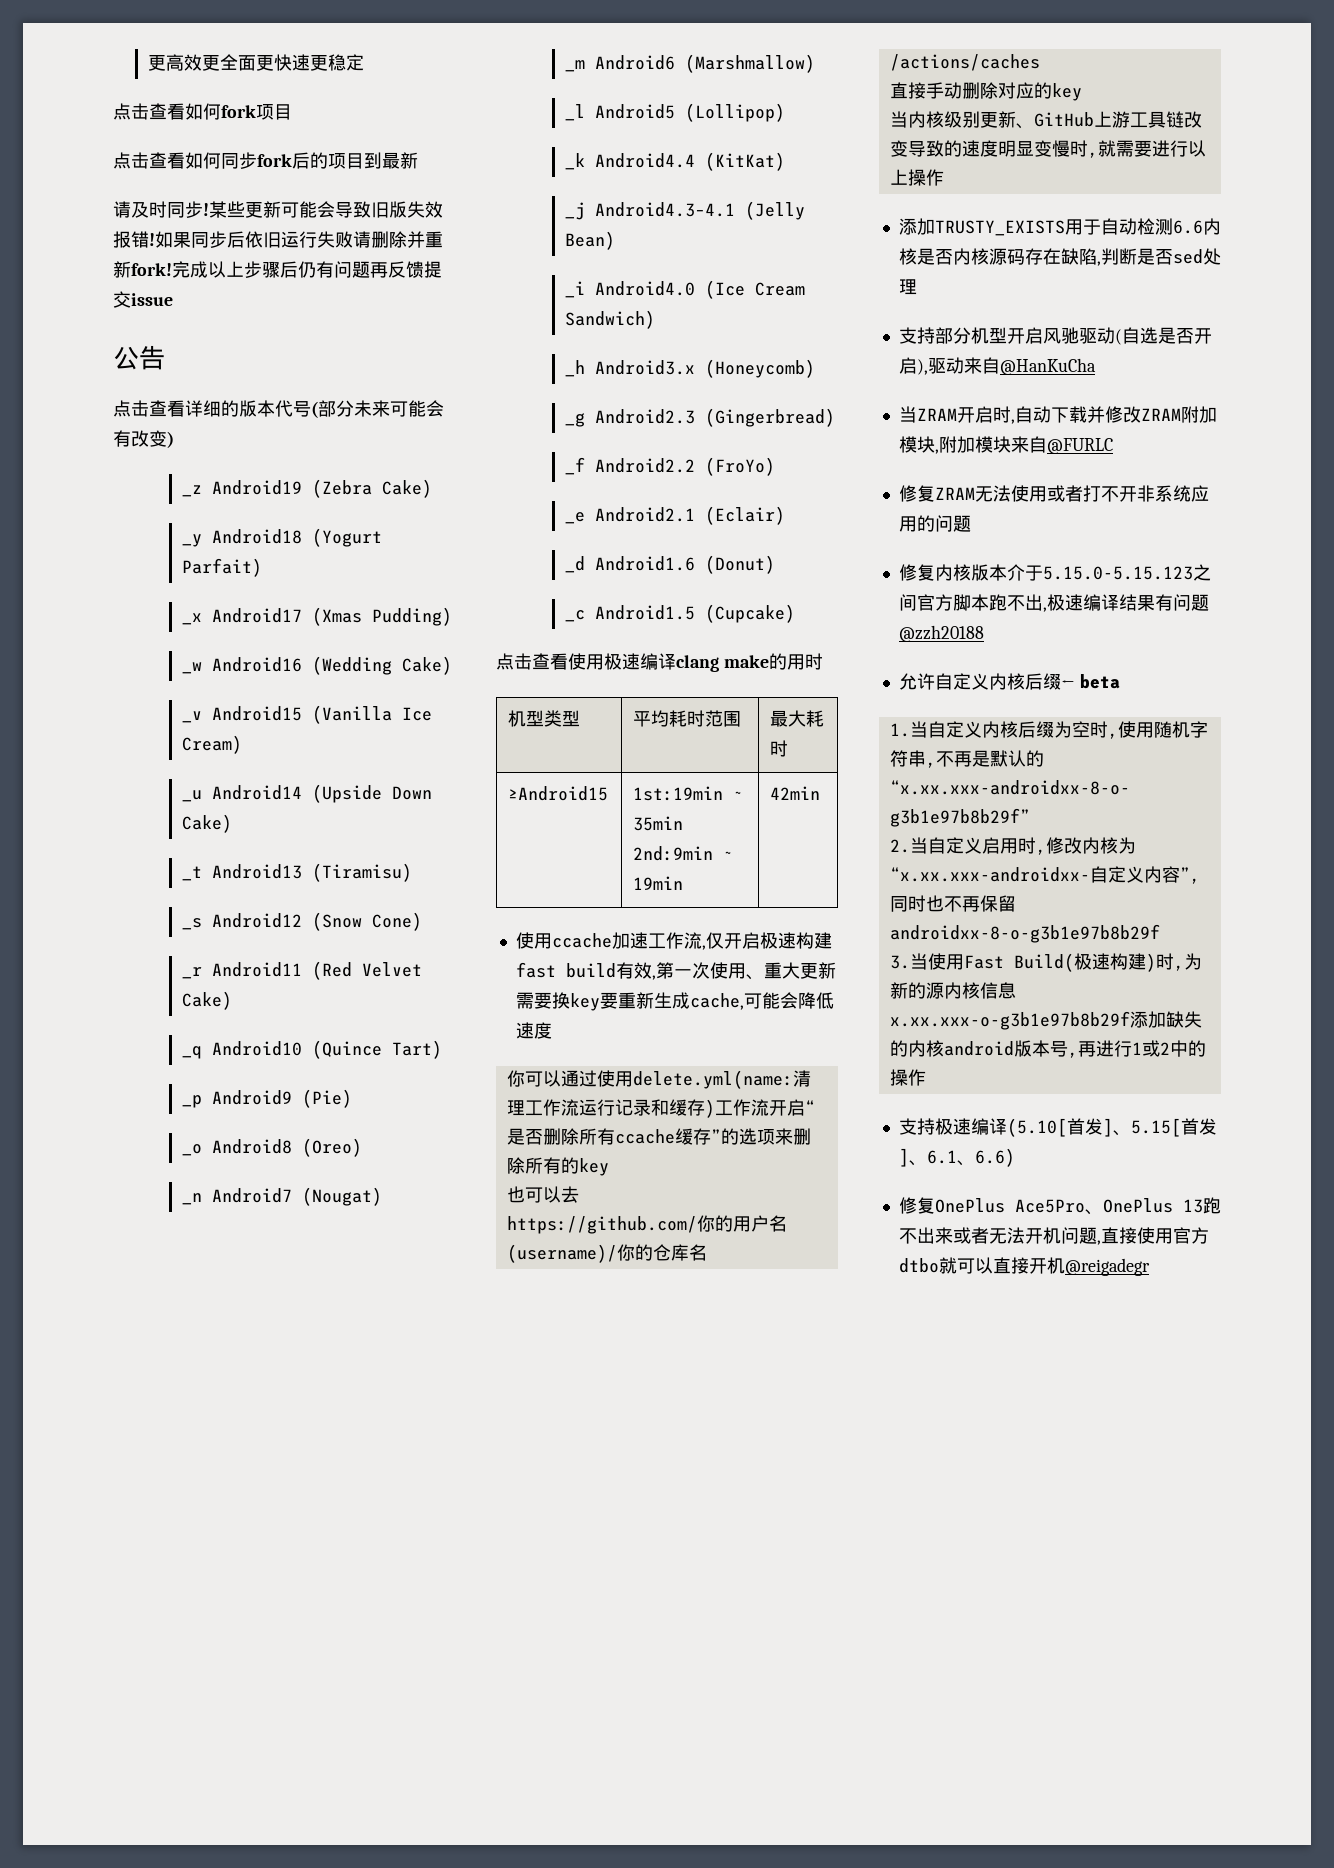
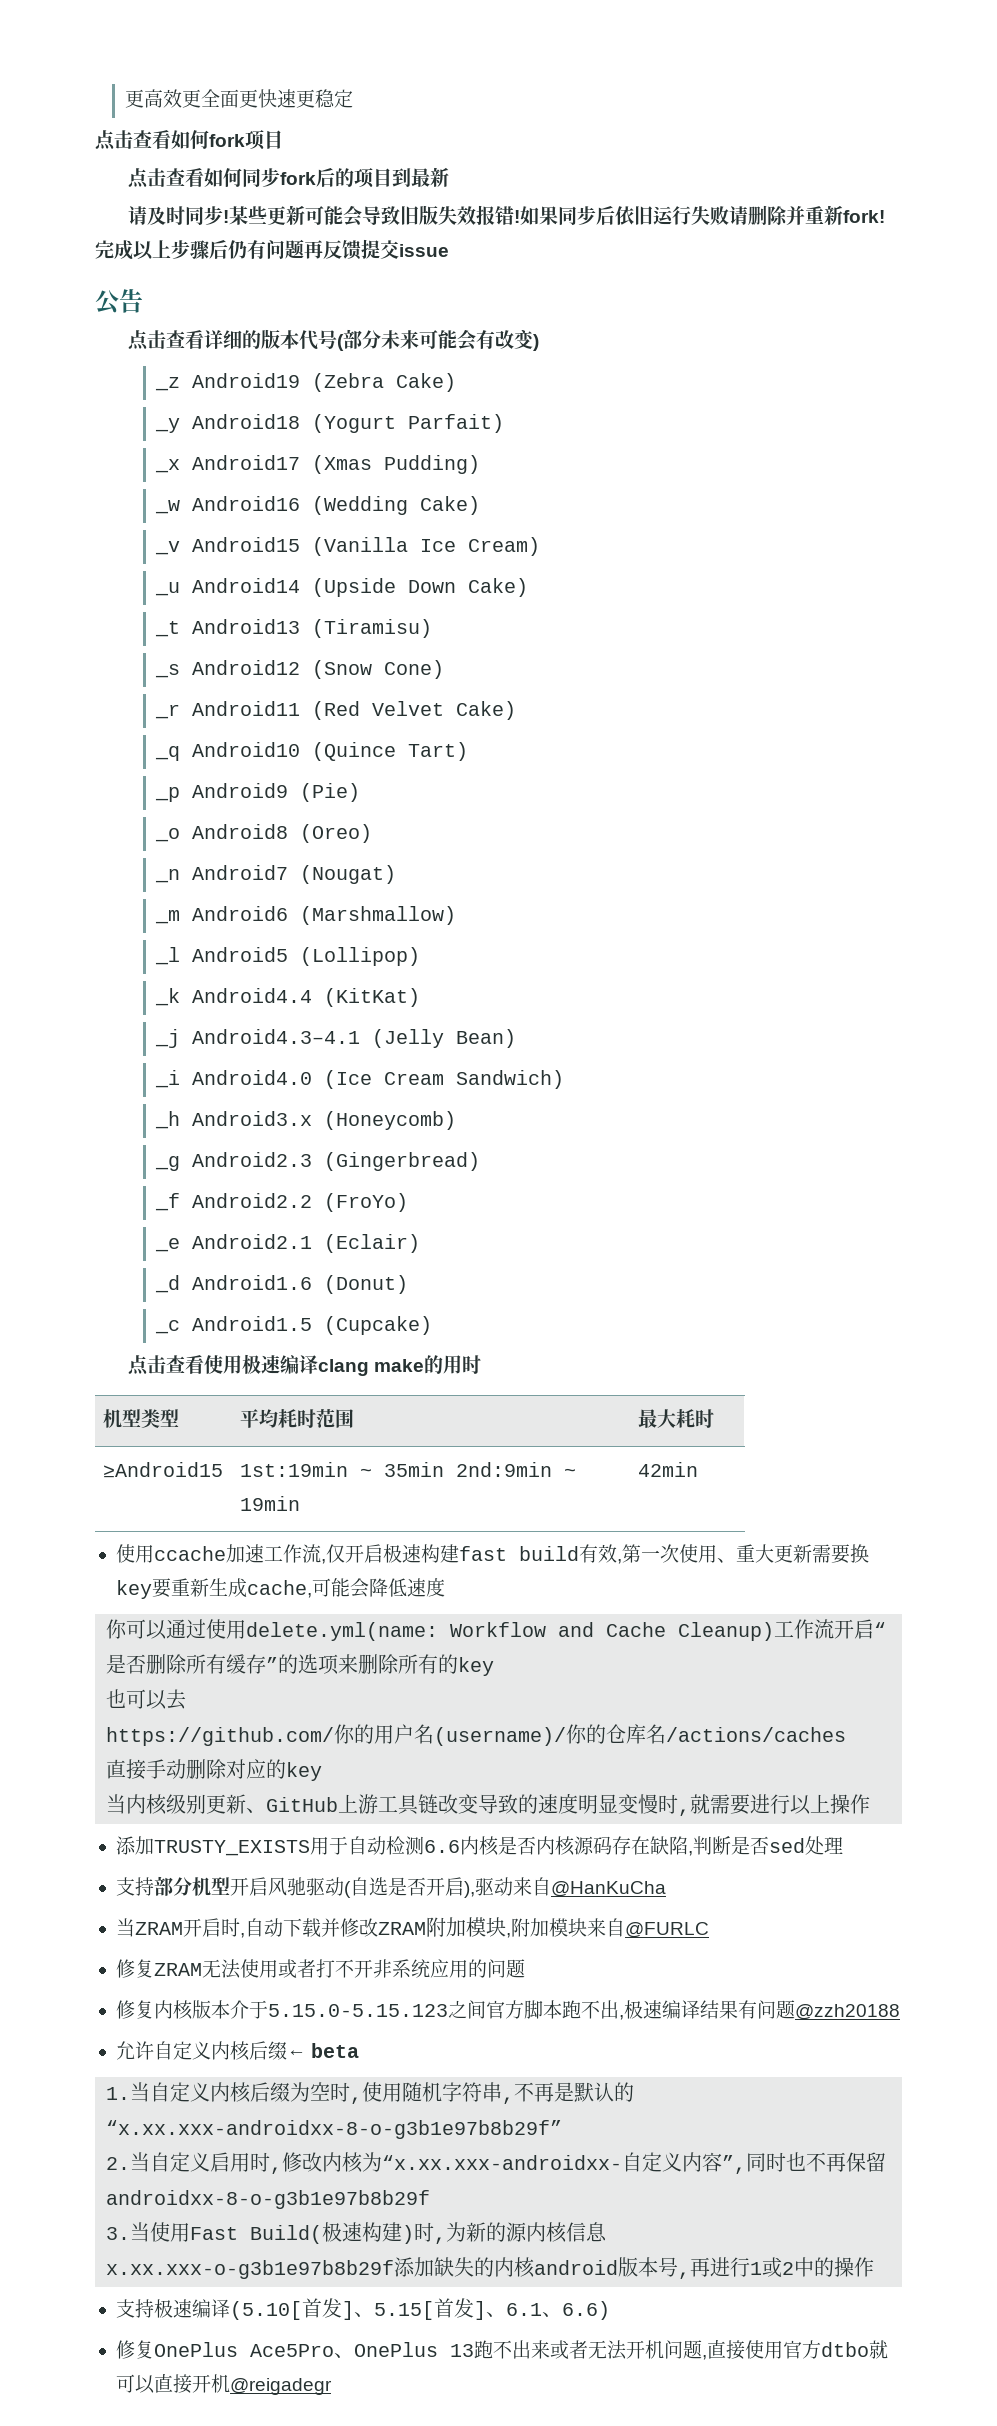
[792,1070,811,1087] [506,1099,715,1118] 清理工作流运行记录和缓存) -> [450,1622,775,1641] Workflow and Cache Cleanup)
[614,1129,675,1144] ccache -> (227, 1664) none

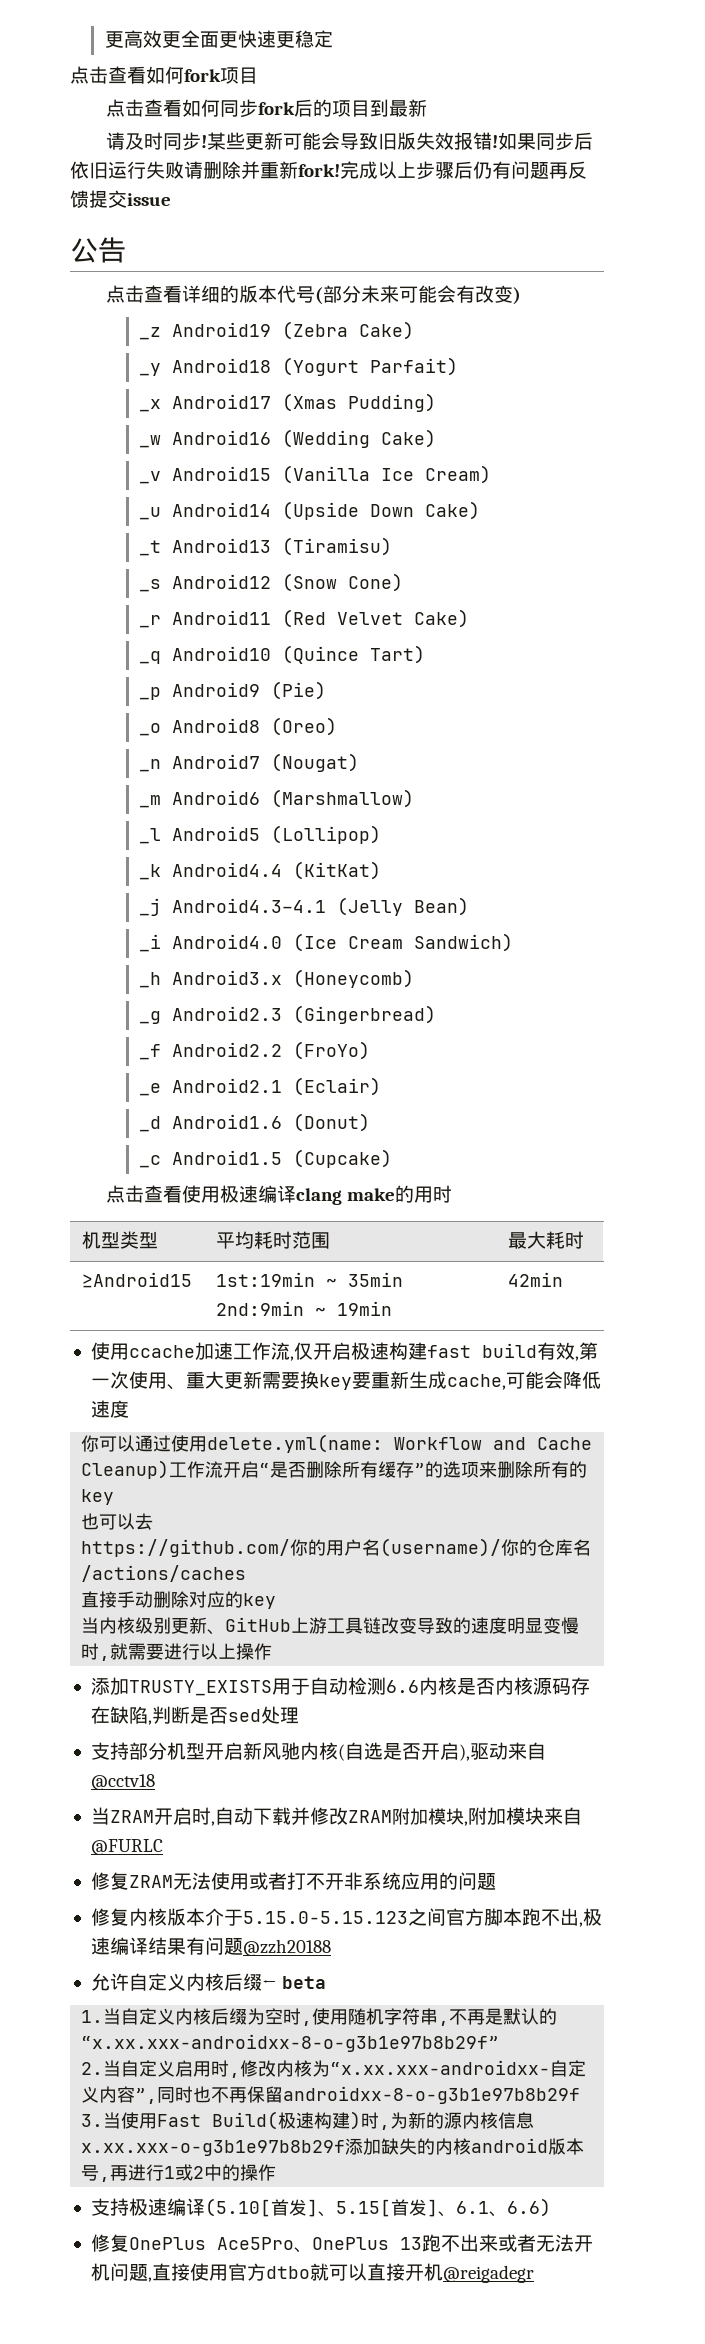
[267,1877,344,1896] 风驰驱动 -> [242,1742,338,1760] 新风驰内核
[550,1881,666,1897] @HanKuCha -> [90,1774,155,1790] @cctv18

